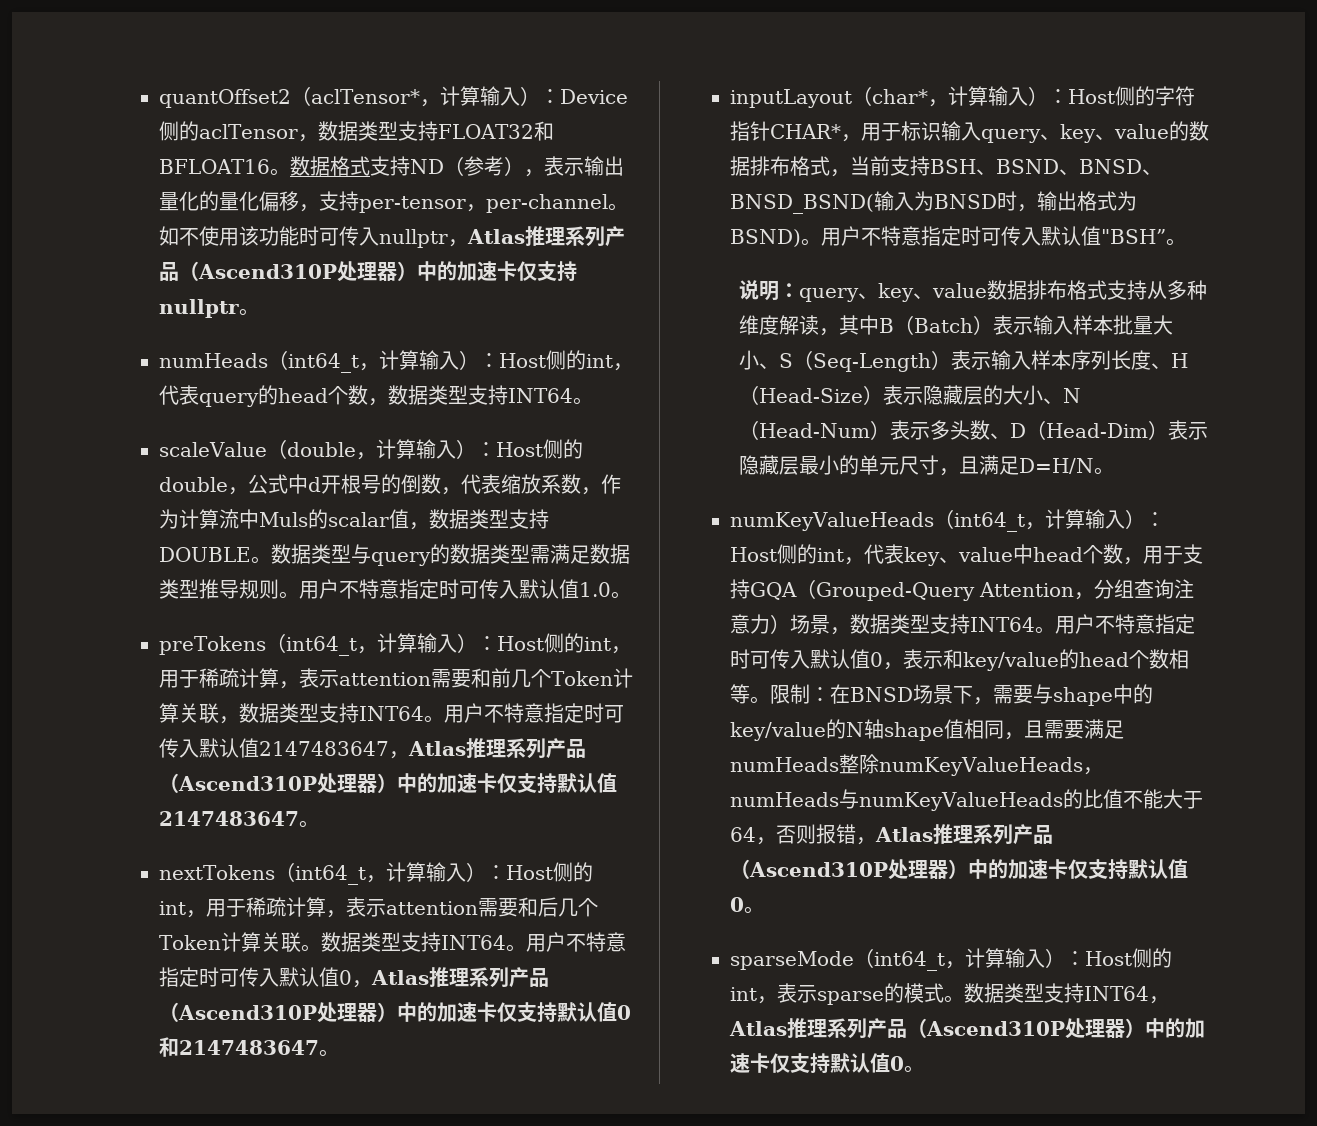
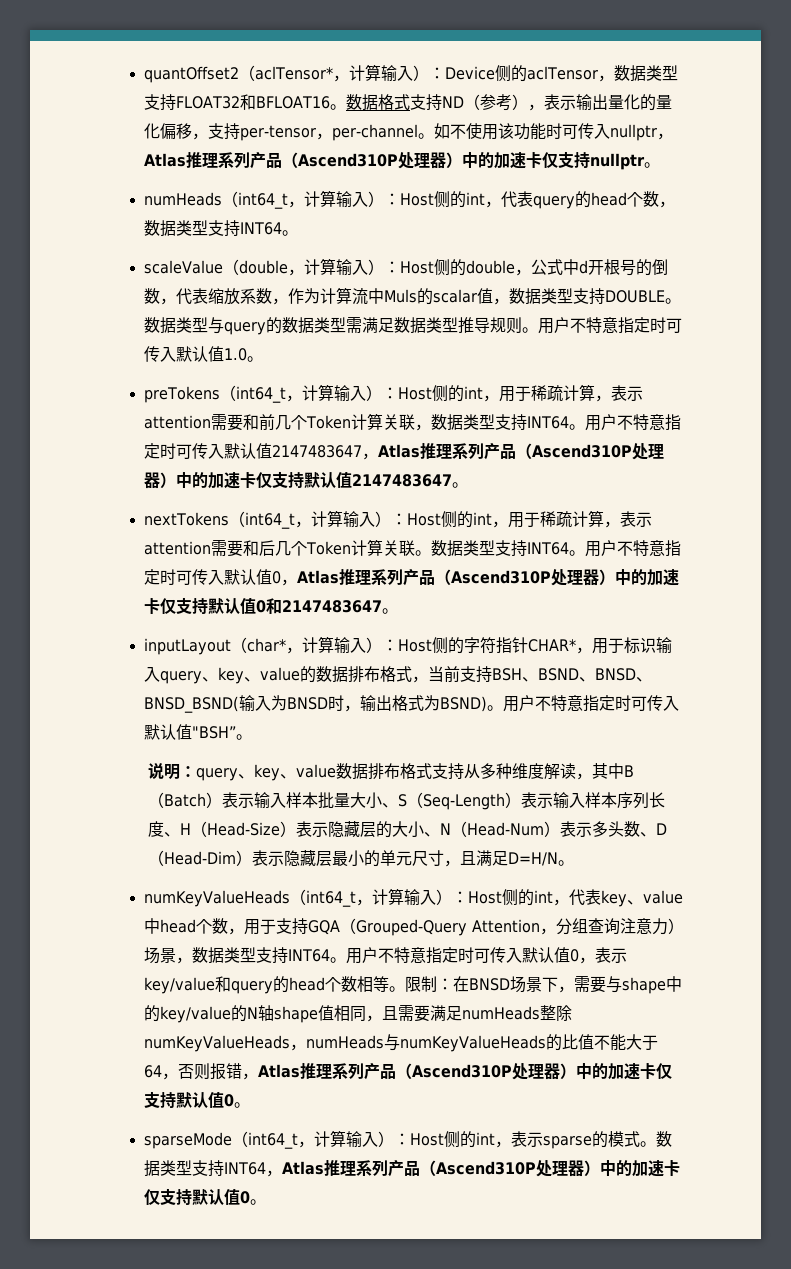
[943,649,1060,671] 和key/value -> [144,976,274,994] key/value和query

